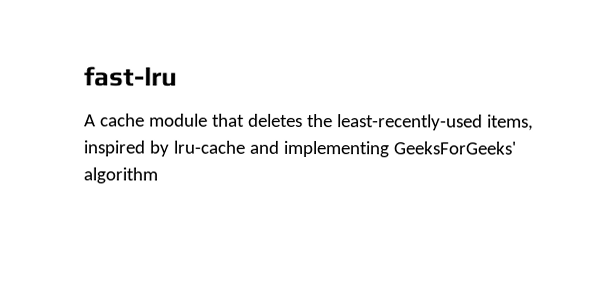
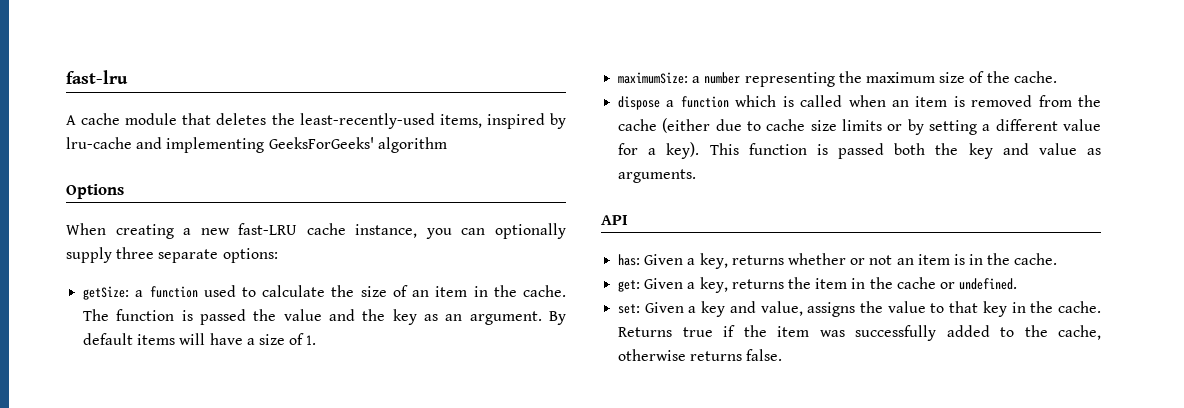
(158, 175) none -> [66,184,124,199] [66,223,566,239] [66,247,278,263] [83,285,566,300] [83,309,566,325] [83,333,317,345] [618,71,1057,87] [618,95,1101,110] [618,118,1101,135] [618,142,1101,159] [618,169,697,183] [601,215,628,225] [618,253,1058,269] [618,277,1018,293] [618,301,1101,317] [618,325,1101,341] [618,349,783,361] // Options // When creating a new fast-LRU cache instance, you can optionally supply three separate options: // getSize: a function used to calculate the size of an item in the cache. The function is passed the value and the key as an argument. By default items will have a size of 1. // maximumSize: a number representing the maximum size of the cache. // dispose a function which is called when an item is removed from the cache (either due to cache size limits or by setting a different value for a key). This function is passed both the key and value as arguments. // API // has: Given a key, returns whether or not an item is in the cache. // get: Given a key, returns the item in the cache or undefined. // set: Given a key and value, assigns the value to that key in the cache. Returns true if the item was successfully added to the cache, otherwise returns false.

